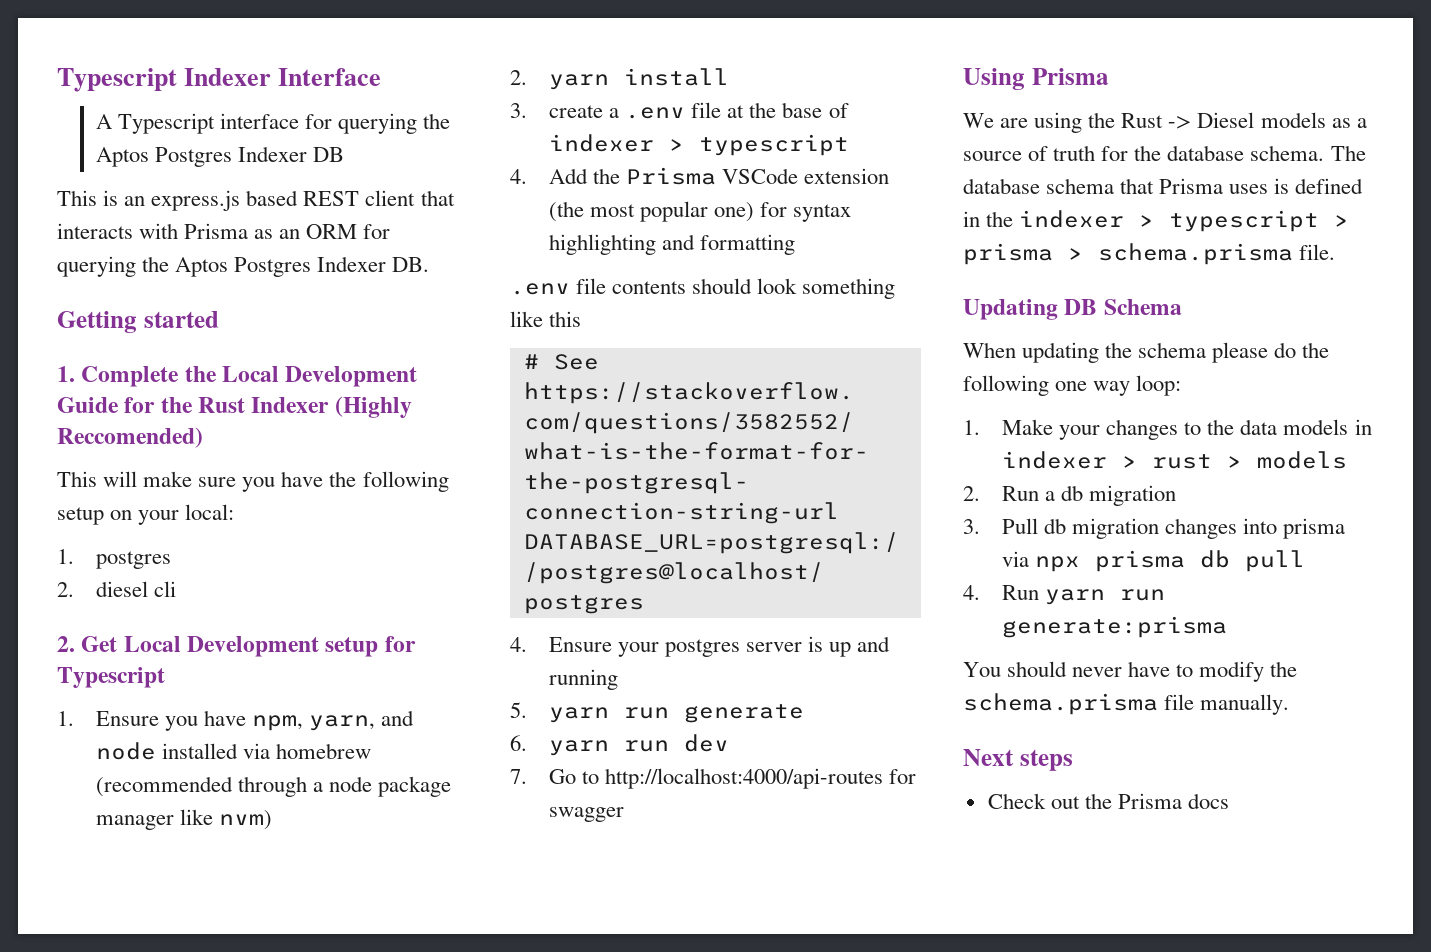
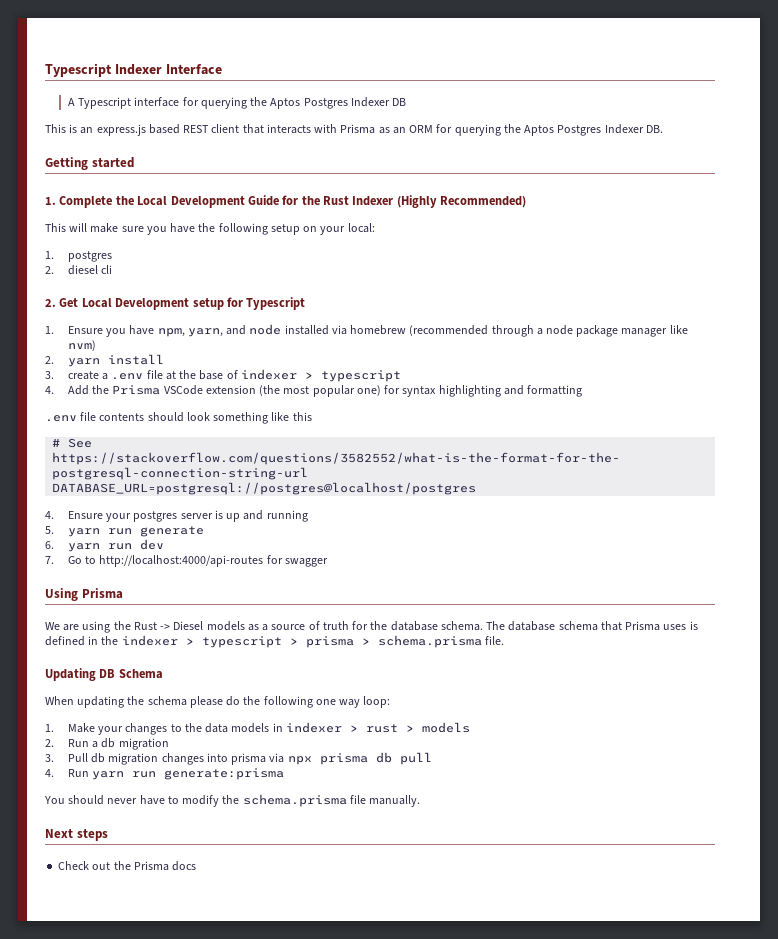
[57,427,203,448] Reccomended) -> [440,196,527,208] Recommended)

